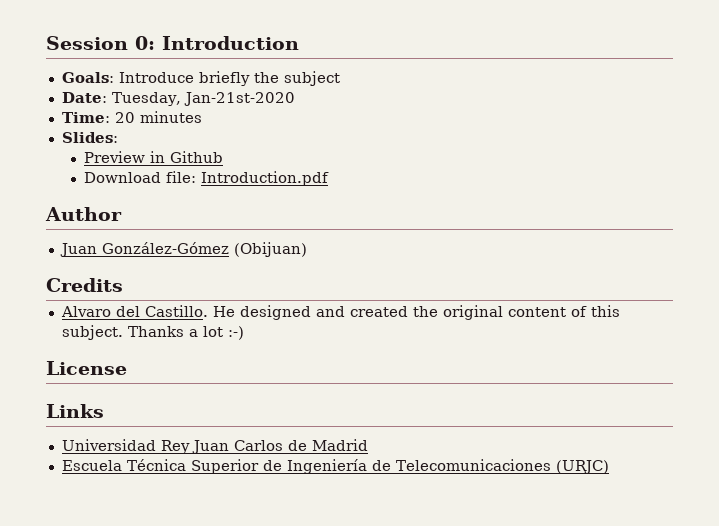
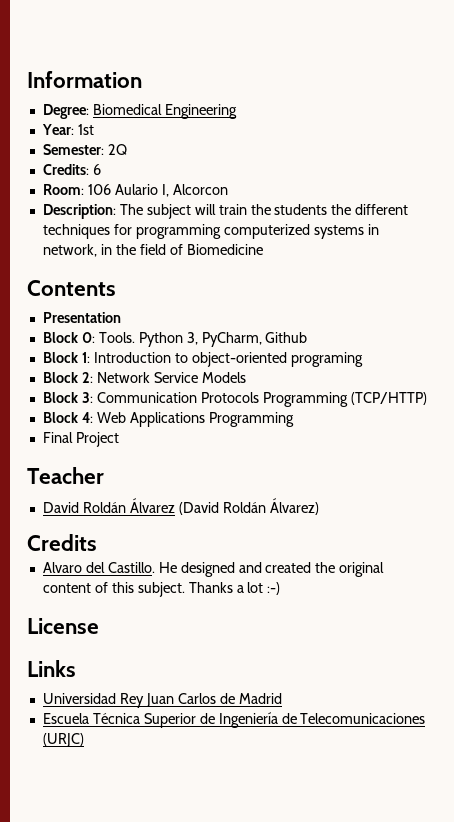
[46,36,299,50] [61,71,340,86] [61,92,295,106] [61,111,202,123] [61,132,118,143] [84,151,224,163] [84,171,330,186] [45,207,122,221] [59,242,307,257] Session 0: Introduction // Goals: Introduce briefly the subject // Date: Tuesday, Jan-21st-2020 // Time: 20 minutes // Slides: // Preview in Github // Download file: Introduction.pdf // Author // Juan González-Gómez (Obijuan) -> [27,71,142,88] [42,104,237,119] [41,124,94,135] [42,144,127,155] [42,164,101,175] [42,184,228,197] [42,204,409,219] [42,224,379,239] [42,244,263,257] [27,280,116,296] [42,312,121,323] [42,332,308,347] [42,352,363,367] [42,372,246,383] [42,392,427,407] [42,412,294,427] [42,432,119,447] [27,467,104,484] [42,498,319,515] Information // Degree: Biomedical Engineering // Year: 1st // Semester: 2Q // Credits: 6 // Room: 106 Aulario I, Alcorcon // Description: The subject will train the students the different techniques for programming computerized systems in network, in the field of Biomedicine // Contents // Presentation // Block 0: Tools. Python 3, PyCharm, Github // Block 1: Introduction to object-oriented programing // Block 2: Network Service Models // Block 3: Communication Protocols Programming (TCP/HTTP) // Block 4: Web Applications Programming // Final Project // Teacher // David Roldán Álvarez (David Roldán Álvarez)

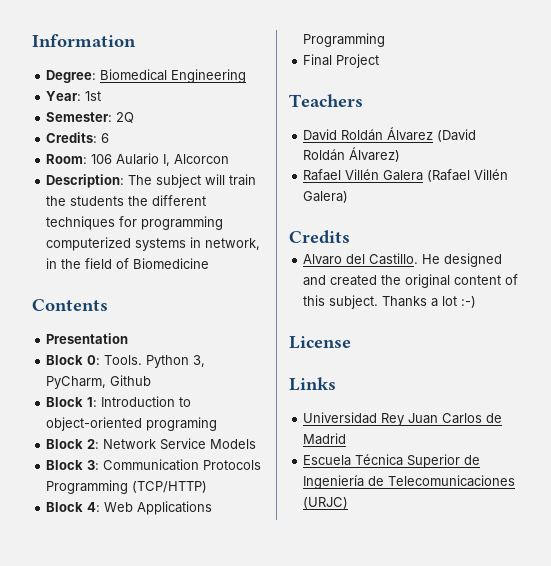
[27,467,104,484] Teacher -> [289,94,363,107] Teachers
(319, 506) none -> [303,169,509,182] [303,191,349,203] // Rafael Villén Galera (Rafael Villén Galera)

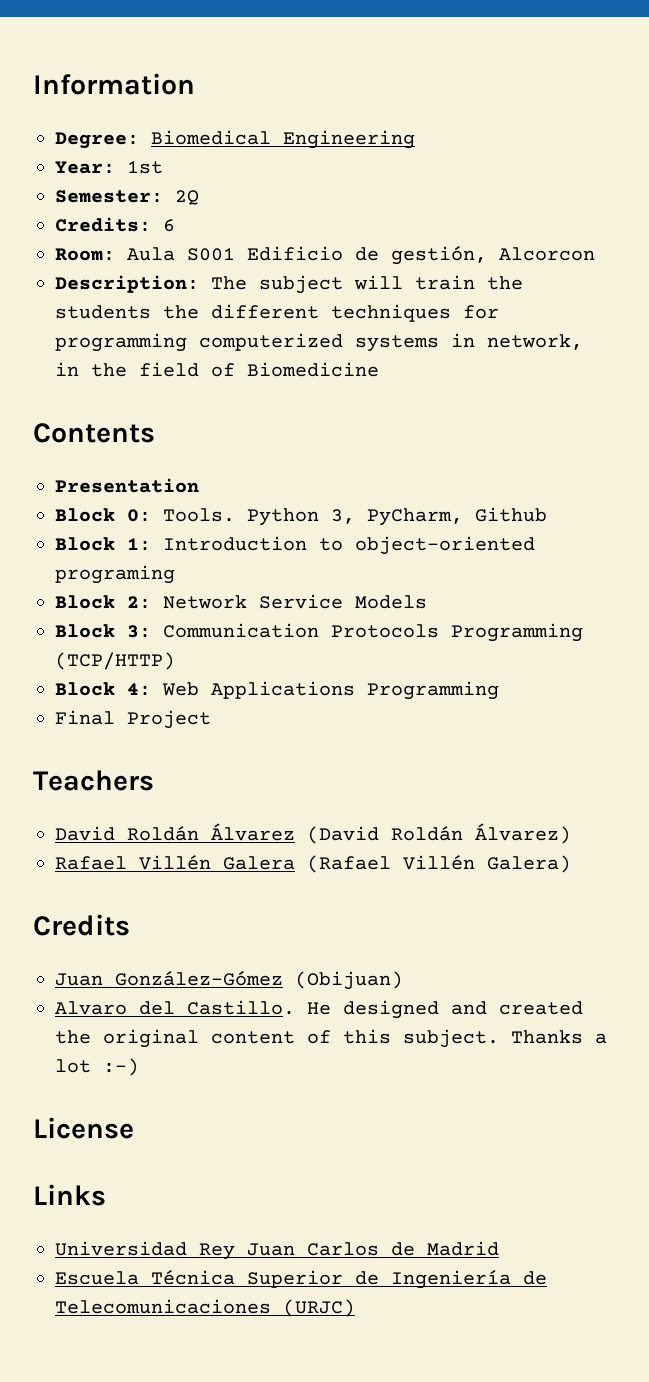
[91,153,171,166] 106 Aulario I, -> [127,246,487,265] Aula S001 Edificio de gestión,
(350, 237) none -> [55,971,403,990] // Juan González-Gómez (Obijuan)

